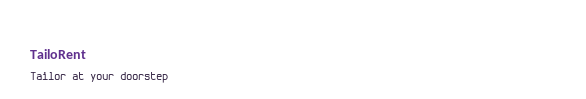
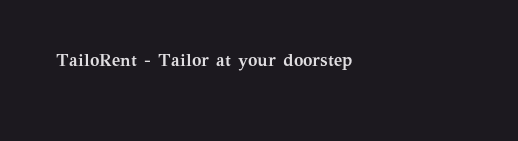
(86, 54) // -> [143,60,151,66] -

